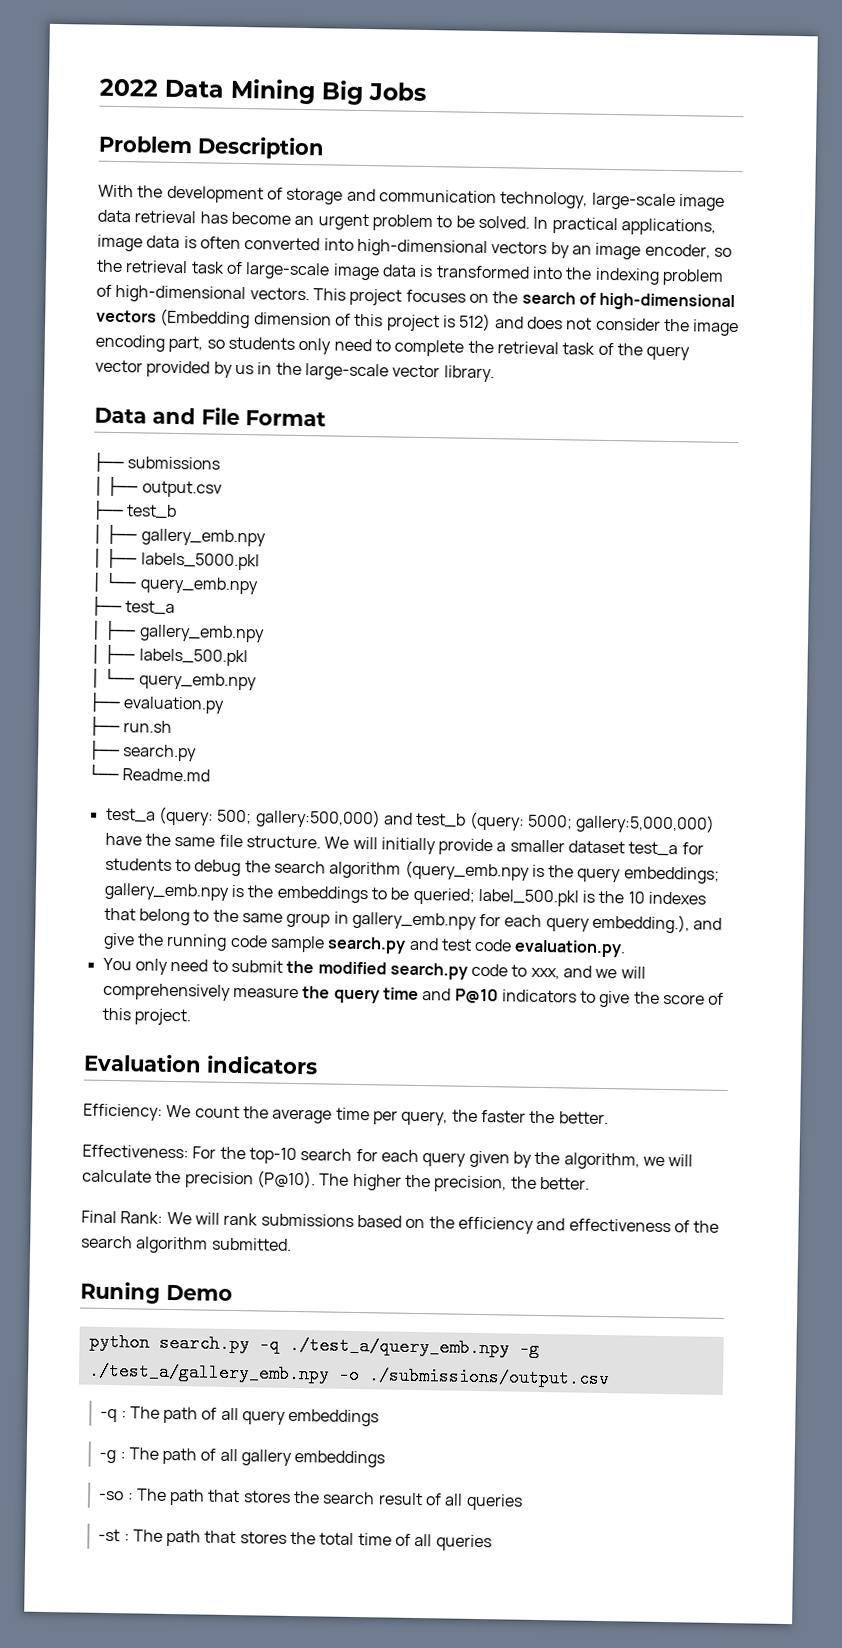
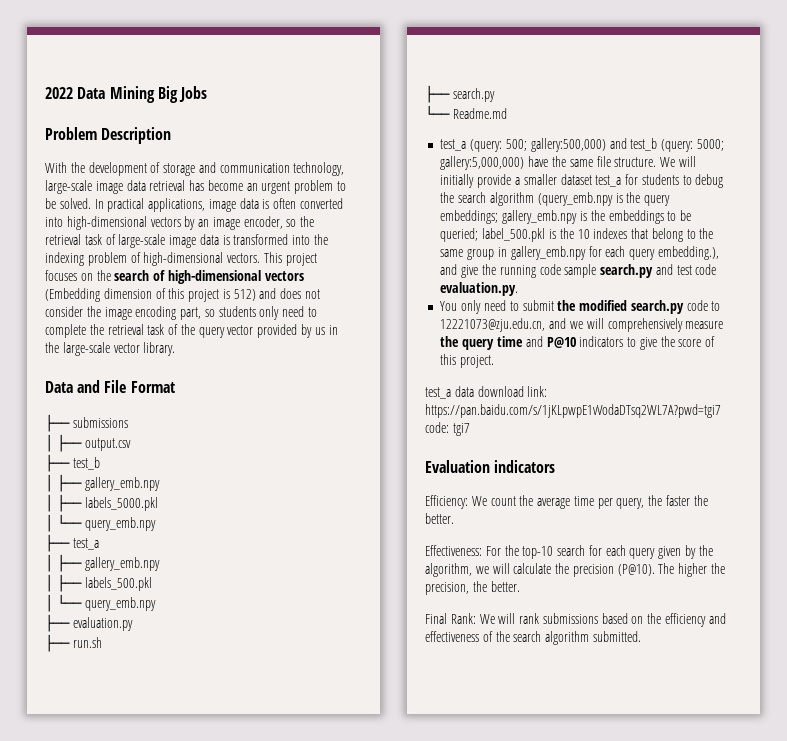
[530,967,560,980] xxx, -> [440,318,546,332] 12221073@zju.edu.cn,
(191, 1017) none -> [425,386,548,399] [425,404,721,418] [425,422,470,436] // test_a data download link: https://pan.baidu.com/s/1jKLpwpE1vVodaDTsq2WL7A?pwd=tgi7 code: tgi7
[80,1281,233,1304] [88,1332,540,1358] [87,1361,610,1389] [100,1406,380,1427] [99,1447,386,1468] [98,1488,523,1511] [98,1528,492,1552] // Runing Demo // python search.py -q ./test_a/query_emb.npy -g ./test_a/gallery_emb.npy -o ./submissions/output.csv // -q : The path of all query embeddings // -g : The path of all gallery embeddings // -so : The path that stores the search result of all queries // -st : The path that stores the total time of all queries -> (641, 636) none

